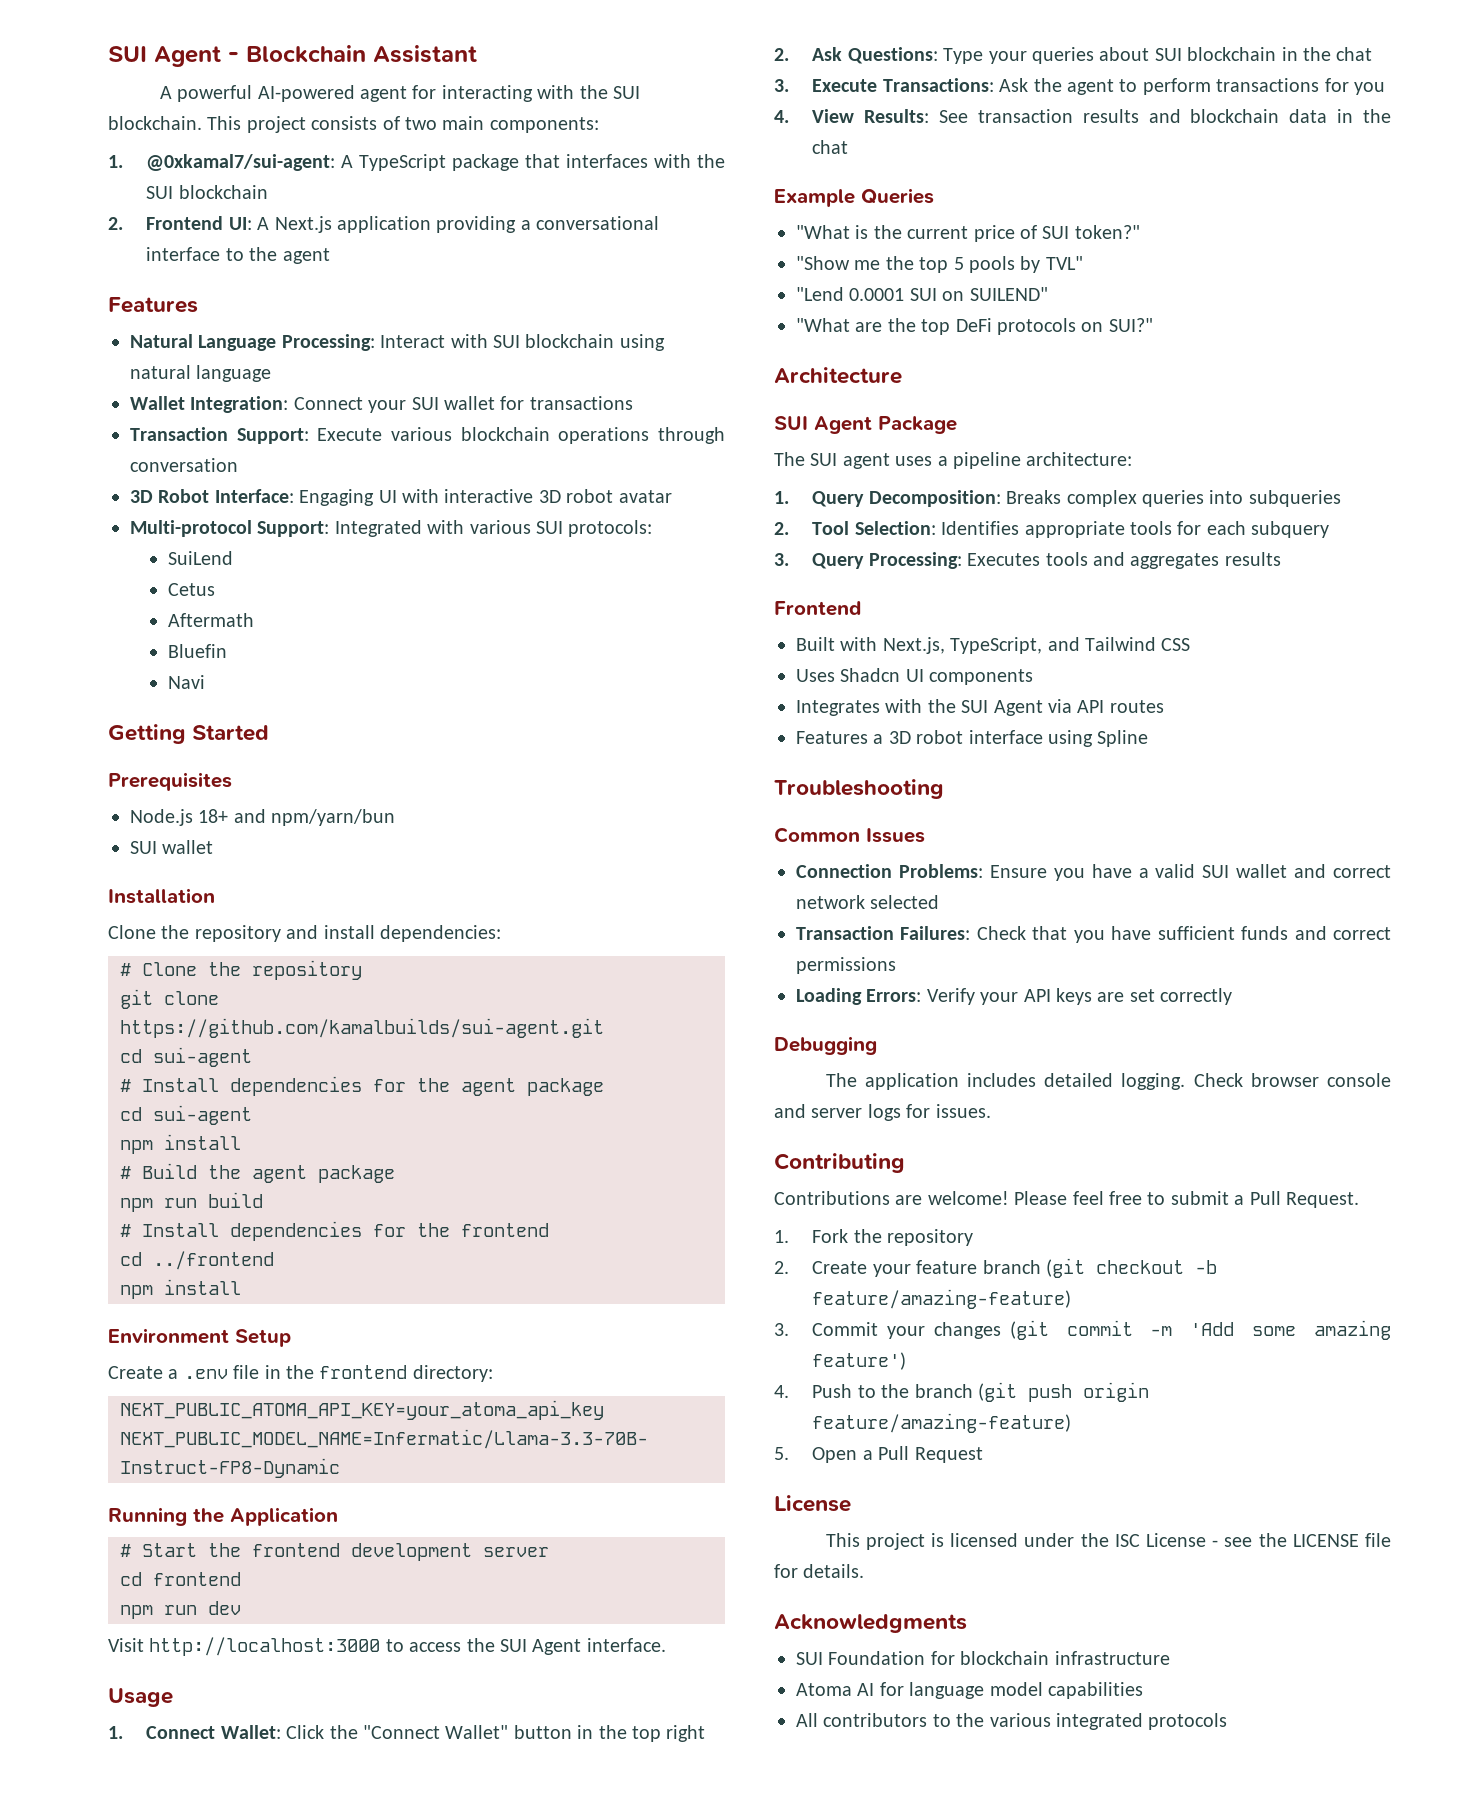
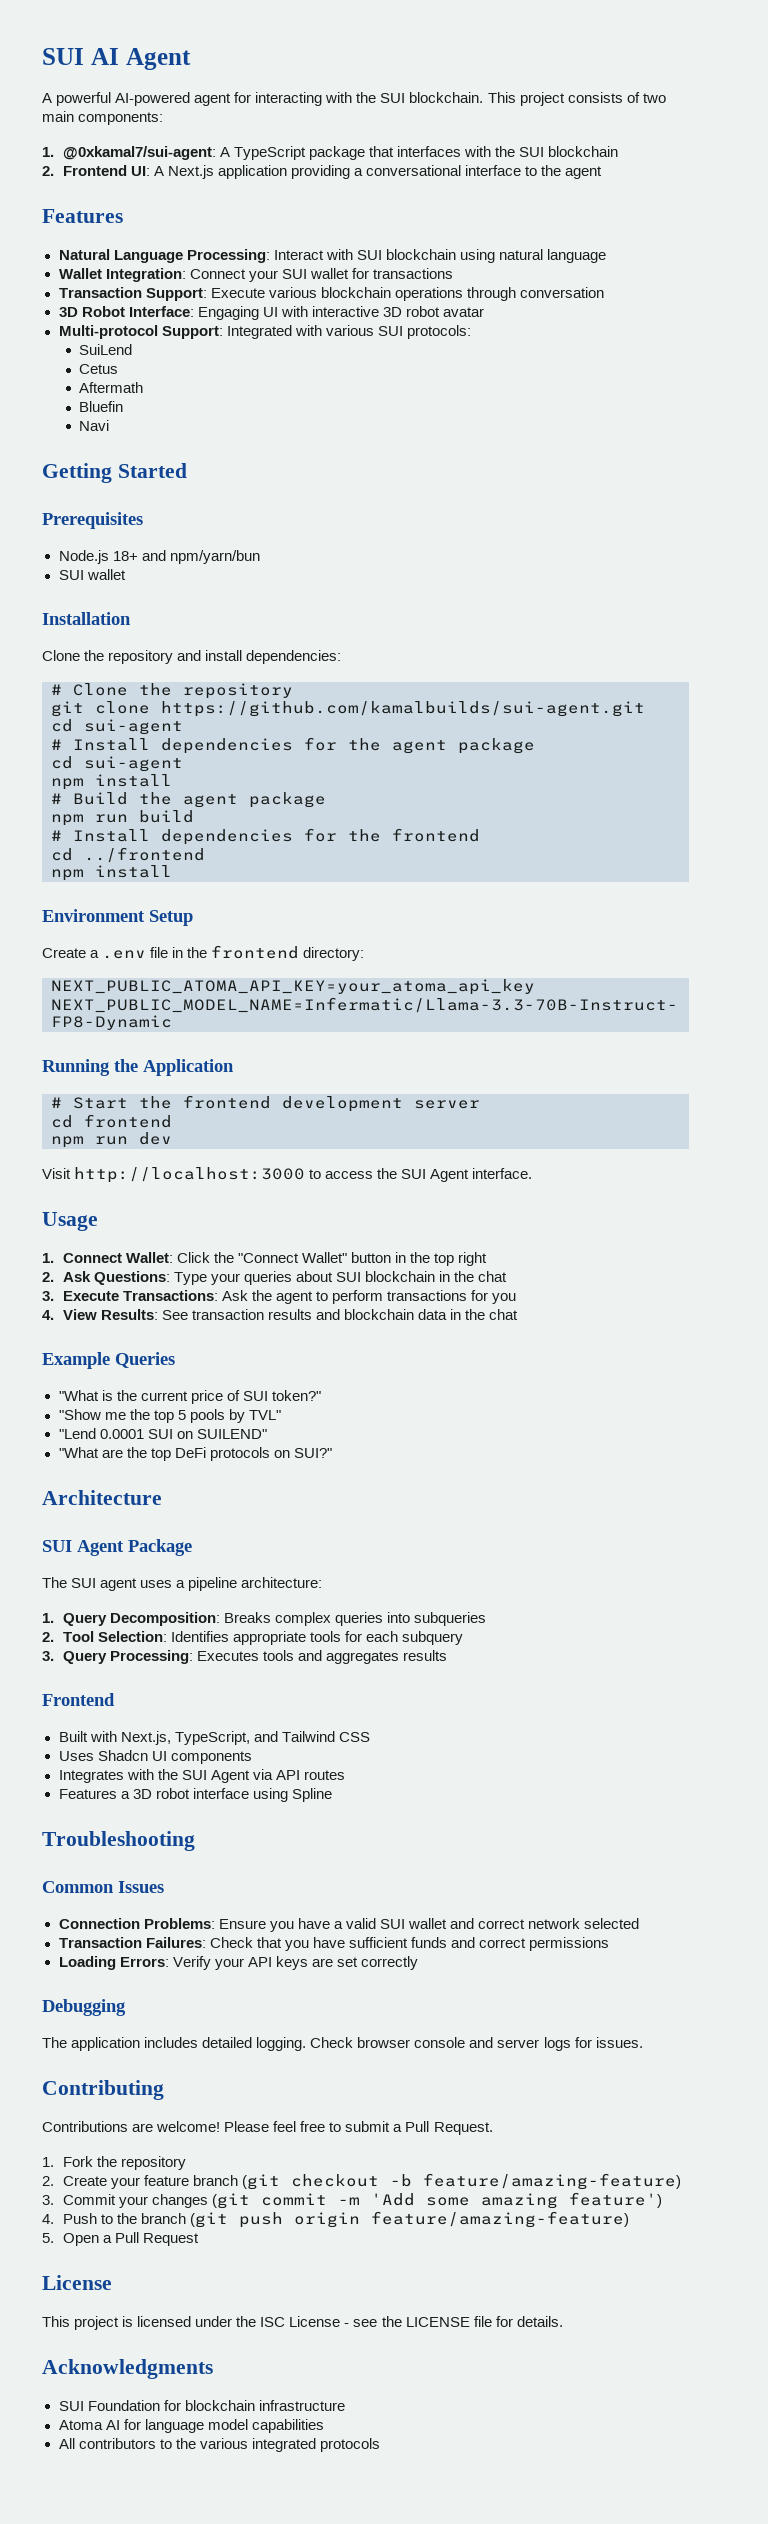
[108,45,477,67] SUI Agent - Blockchain Assistant -> [42,48,191,70] SUI AI Agent

